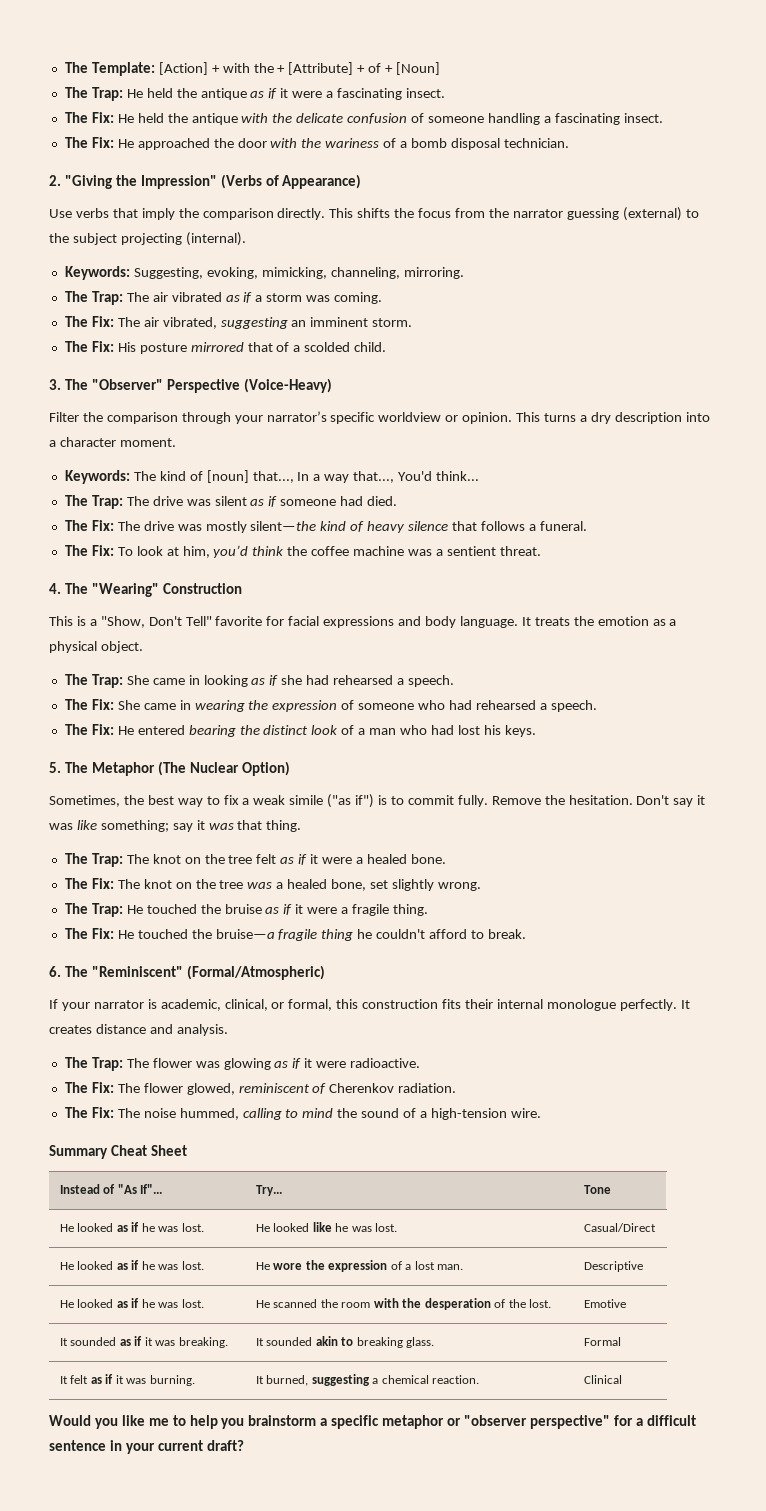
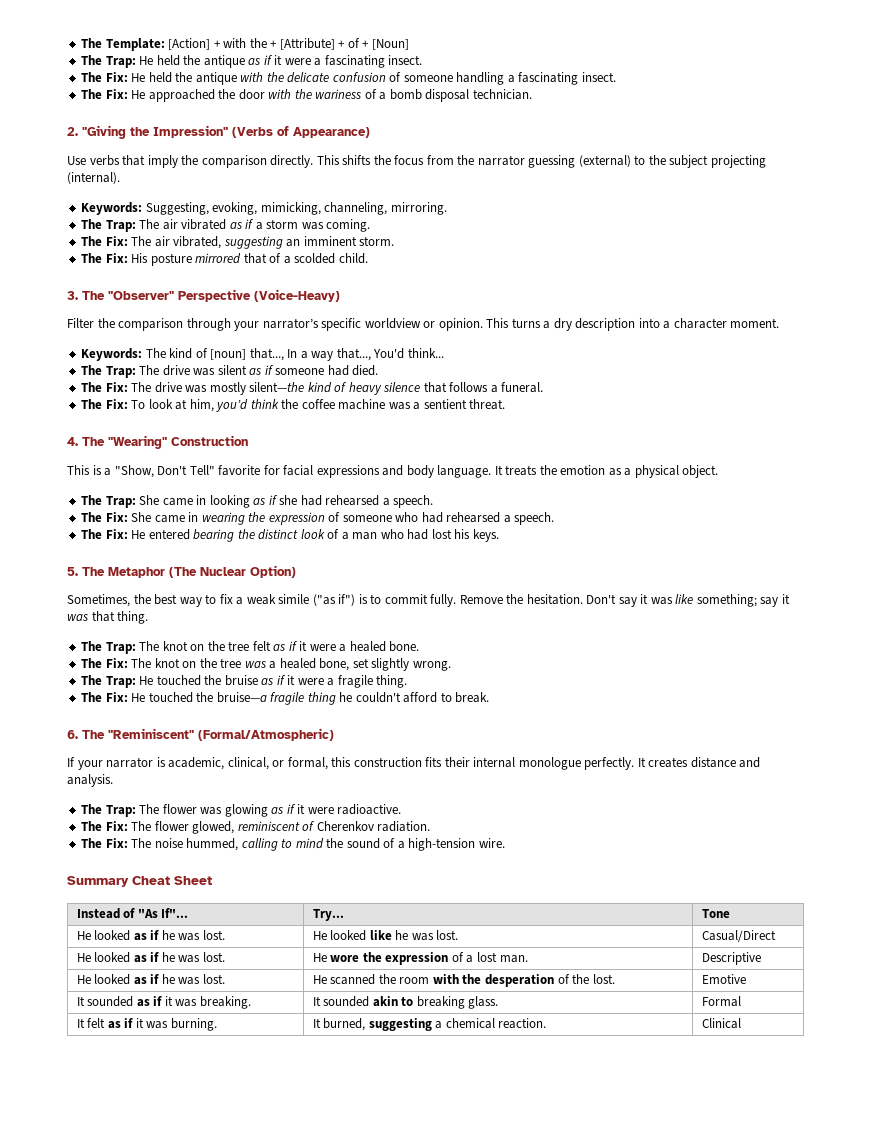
[49,1415,696,1429] [49,1440,244,1454] // Would you like me to help you brainstorm a specific metaphor or "observer perspective" for a difficult sentence in your current draft? -> (741, 1023) none

